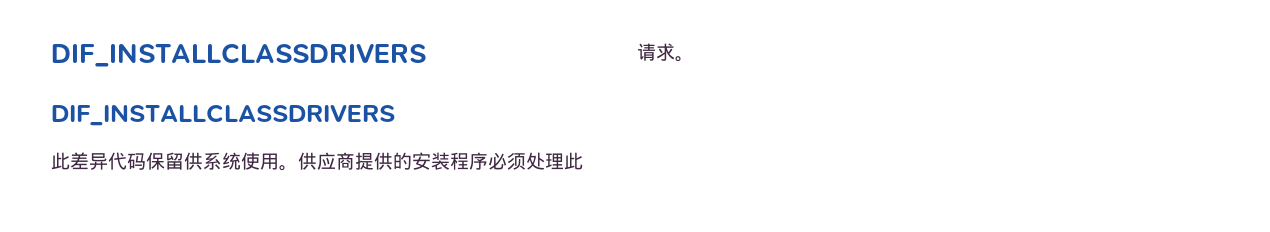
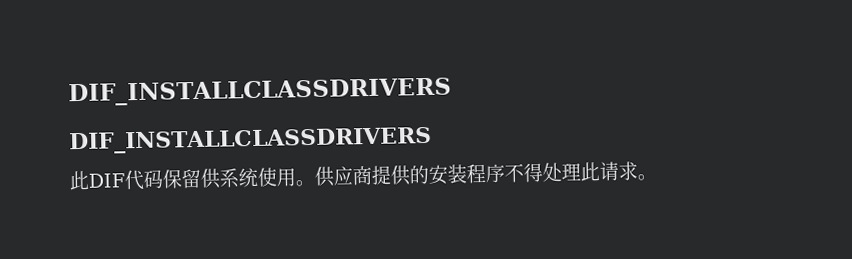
[70,152,108,170] 差异 -> [88,173,125,188] DIF
[488,152,526,170] 必须 -> [504,162,543,183] 不得

